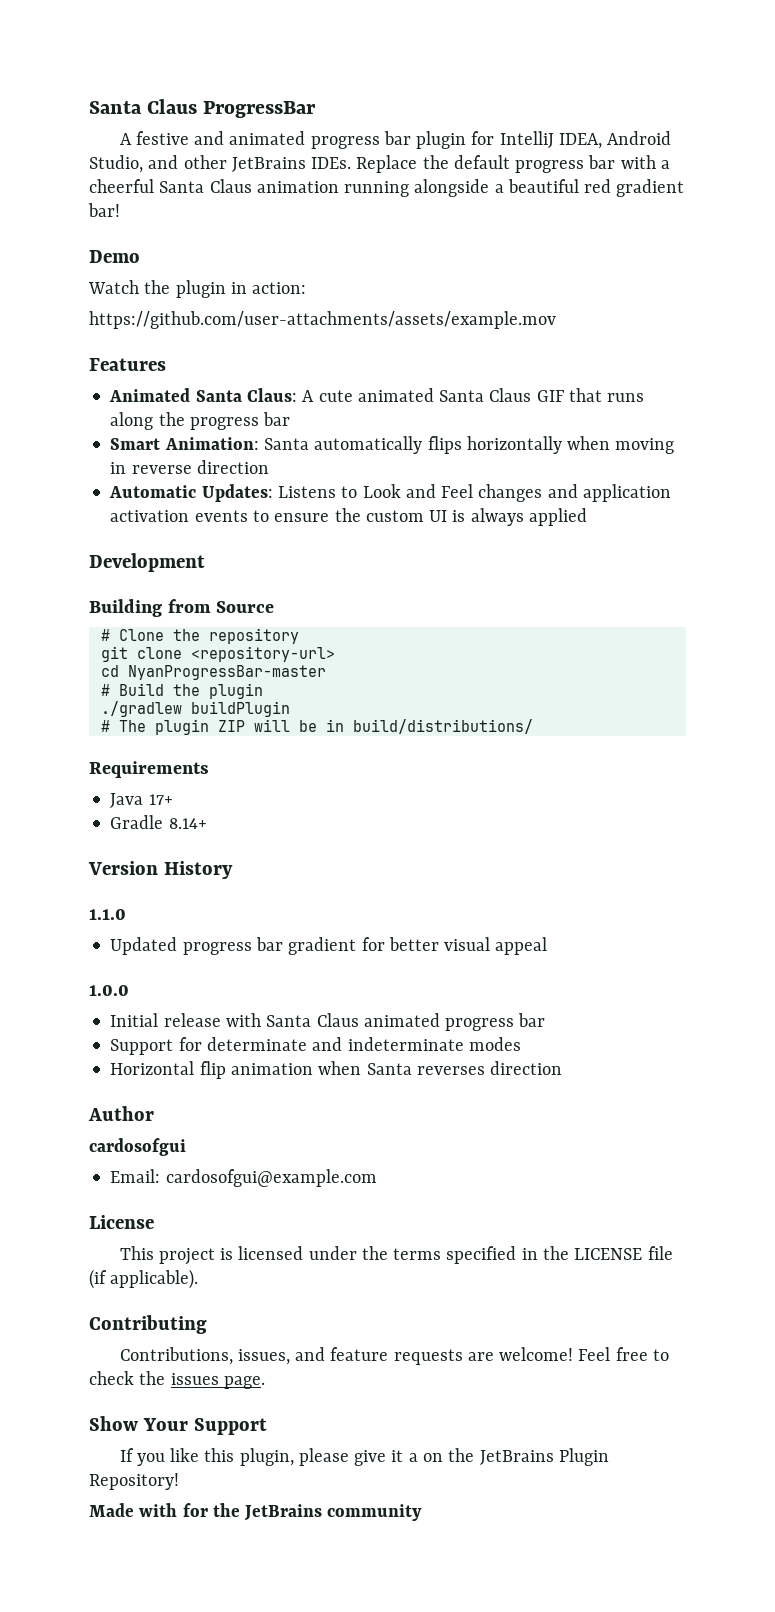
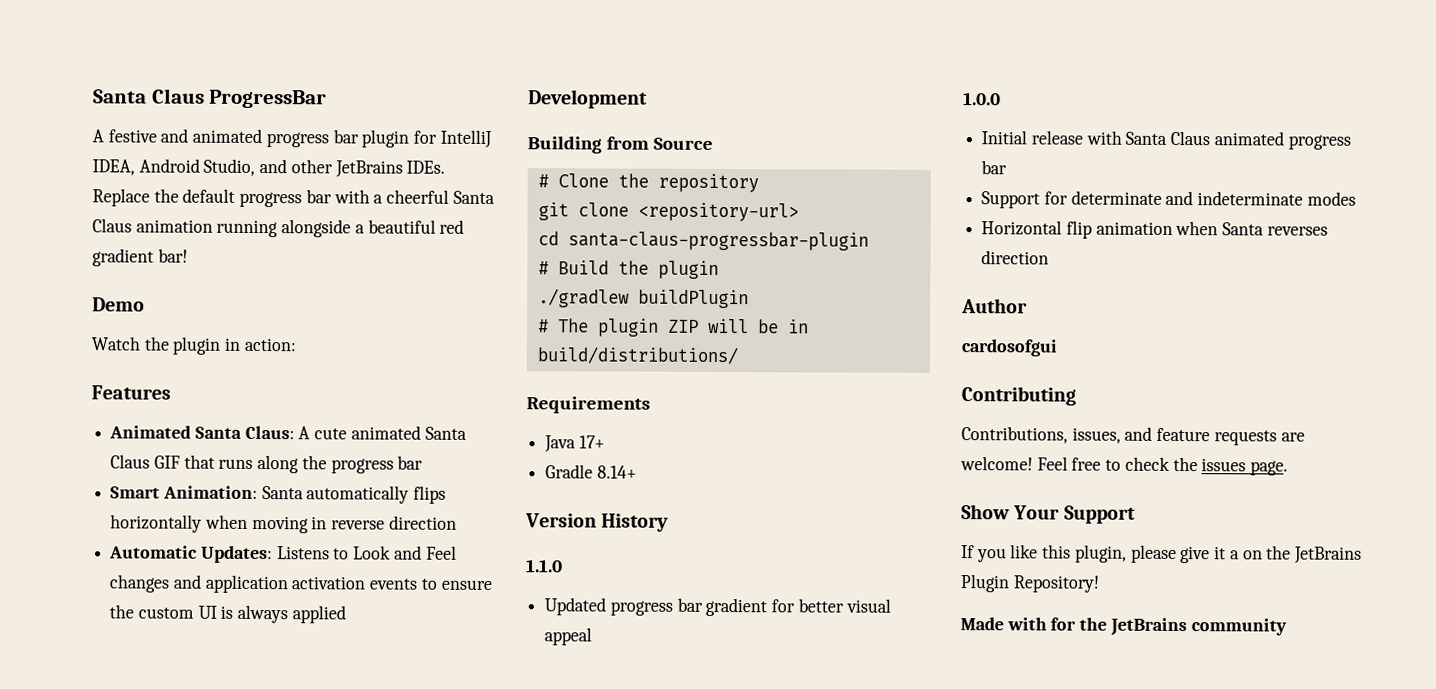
[89,311,556,329] // https://github.com/user-attachments/assets/example.mov -> (297, 344) none
[127,665,326,680] NyanProgressBar-master -> [567,231,869,251] santa-claus-progressbar-plugin
[110,1169,377,1187] [89,1215,154,1229] [119,1246,673,1265] [89,1269,199,1289] // Email: cardosofgui@example.com // License // This project is licensed under the terms specified in the LICENSE file (if applicable). -> (1058, 348) none

